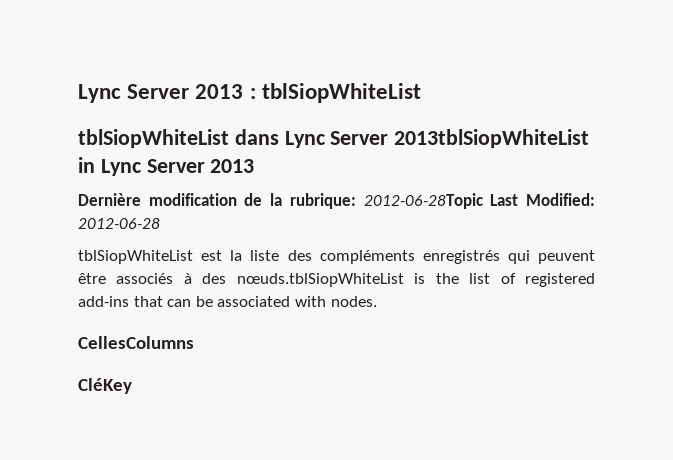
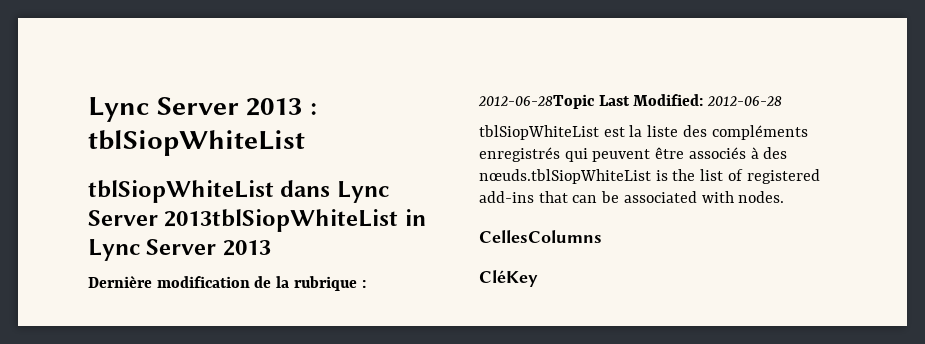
[289,193,356,209] rubrique: -> [293,276,366,291] rubrique :

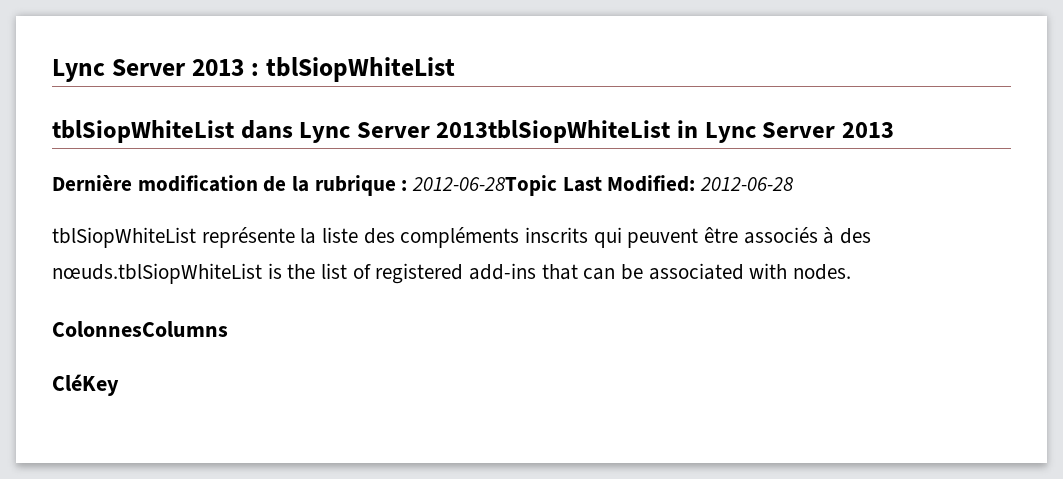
[603,127,625,137] est -> [201,227,295,248] représente
[479,147,560,162] enregistrés -> [525,227,589,243] inscrits
[479,230,602,243] CellesColumns -> [52,321,228,337] ColonnesColumns

